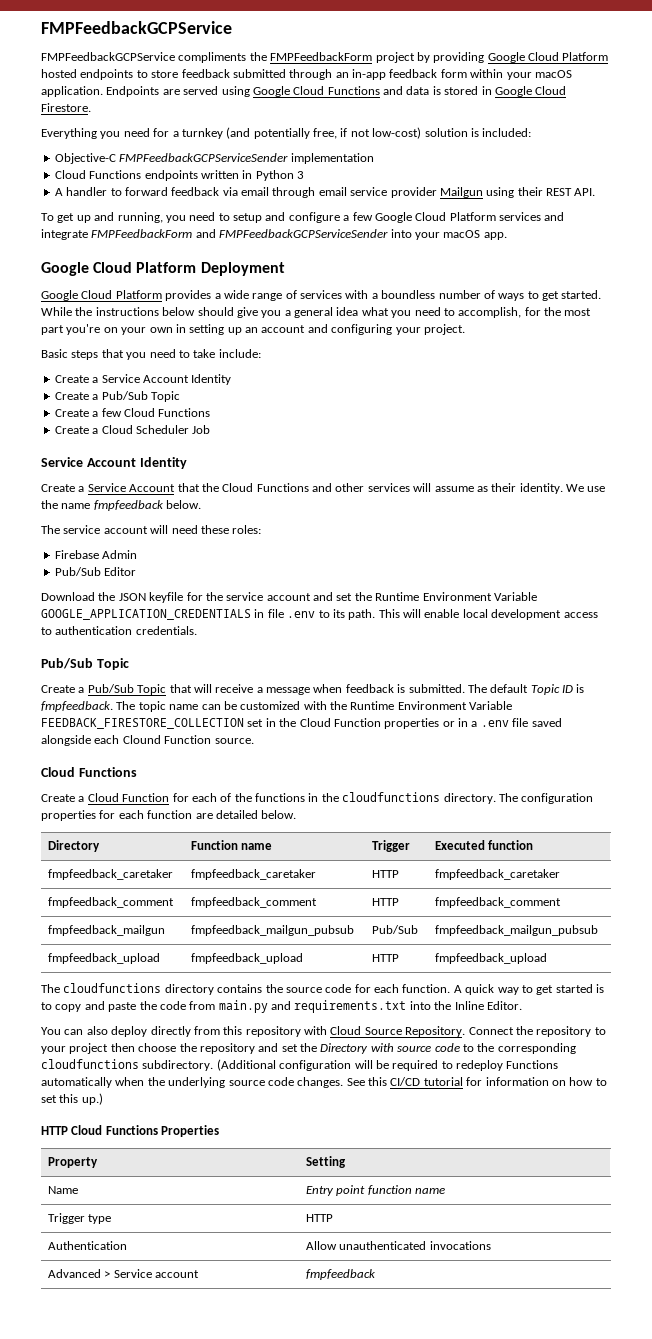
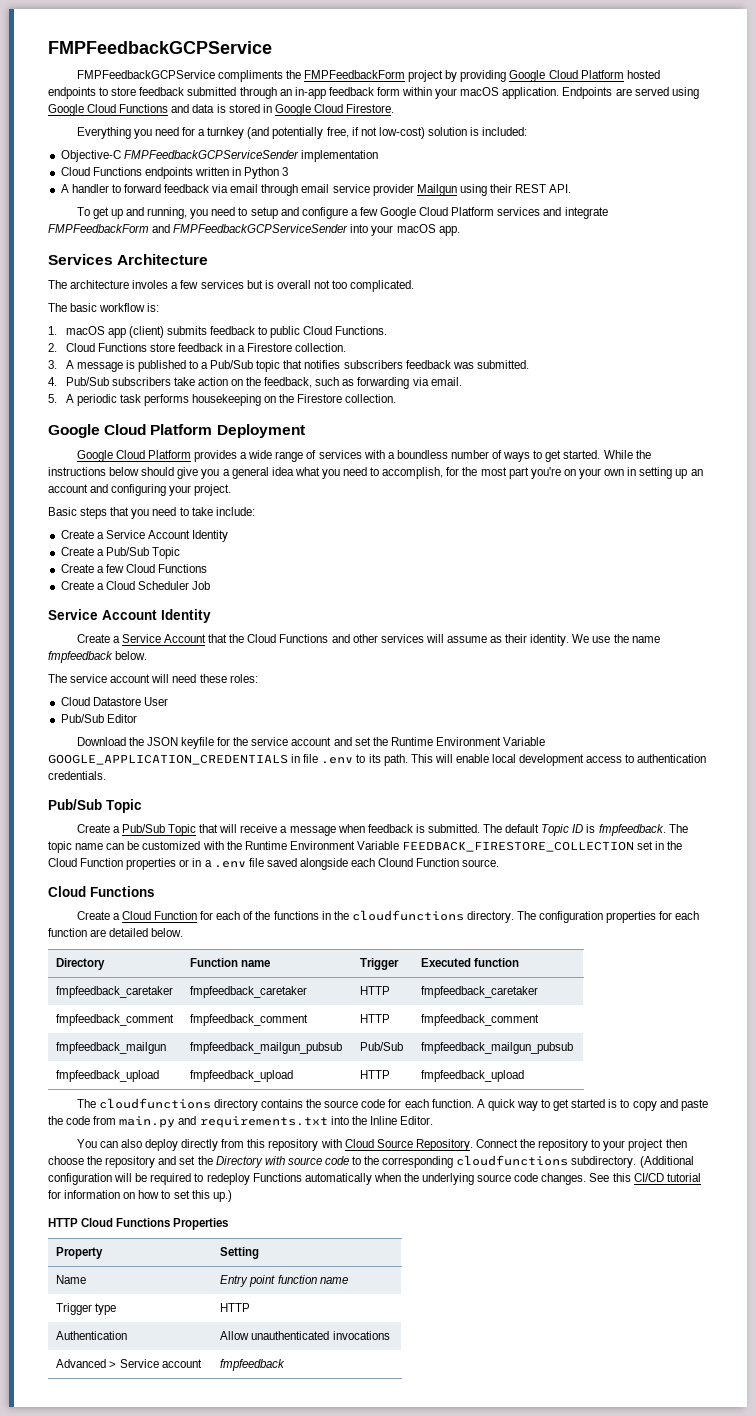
(507, 236) none -> [48,254,209,265] [48,280,415,292] [48,303,160,312] [48,326,388,338] [48,343,347,352] [48,360,529,372] [48,377,462,389] [48,394,397,406] // Services Architecture // The architecture involes a few services but is overall not too complicated. // The basic workflow is: // 1. macOS app (client) submits feedback to public Cloud Functions. // 2. Cloud Functions store feedback in a Firestore collection. // 3. A message is published to a Pub/Sub topic that notifies subscribers feedback was submitted. // 4. Pub/Sub subscribers take action on the feedback, such as forwarding via email. // 5. A periodic task performs housekeeping on the Firestore collection.
[54,550,138,559] Firebase Admin -> [60,697,168,706] Cloud Datastore User

